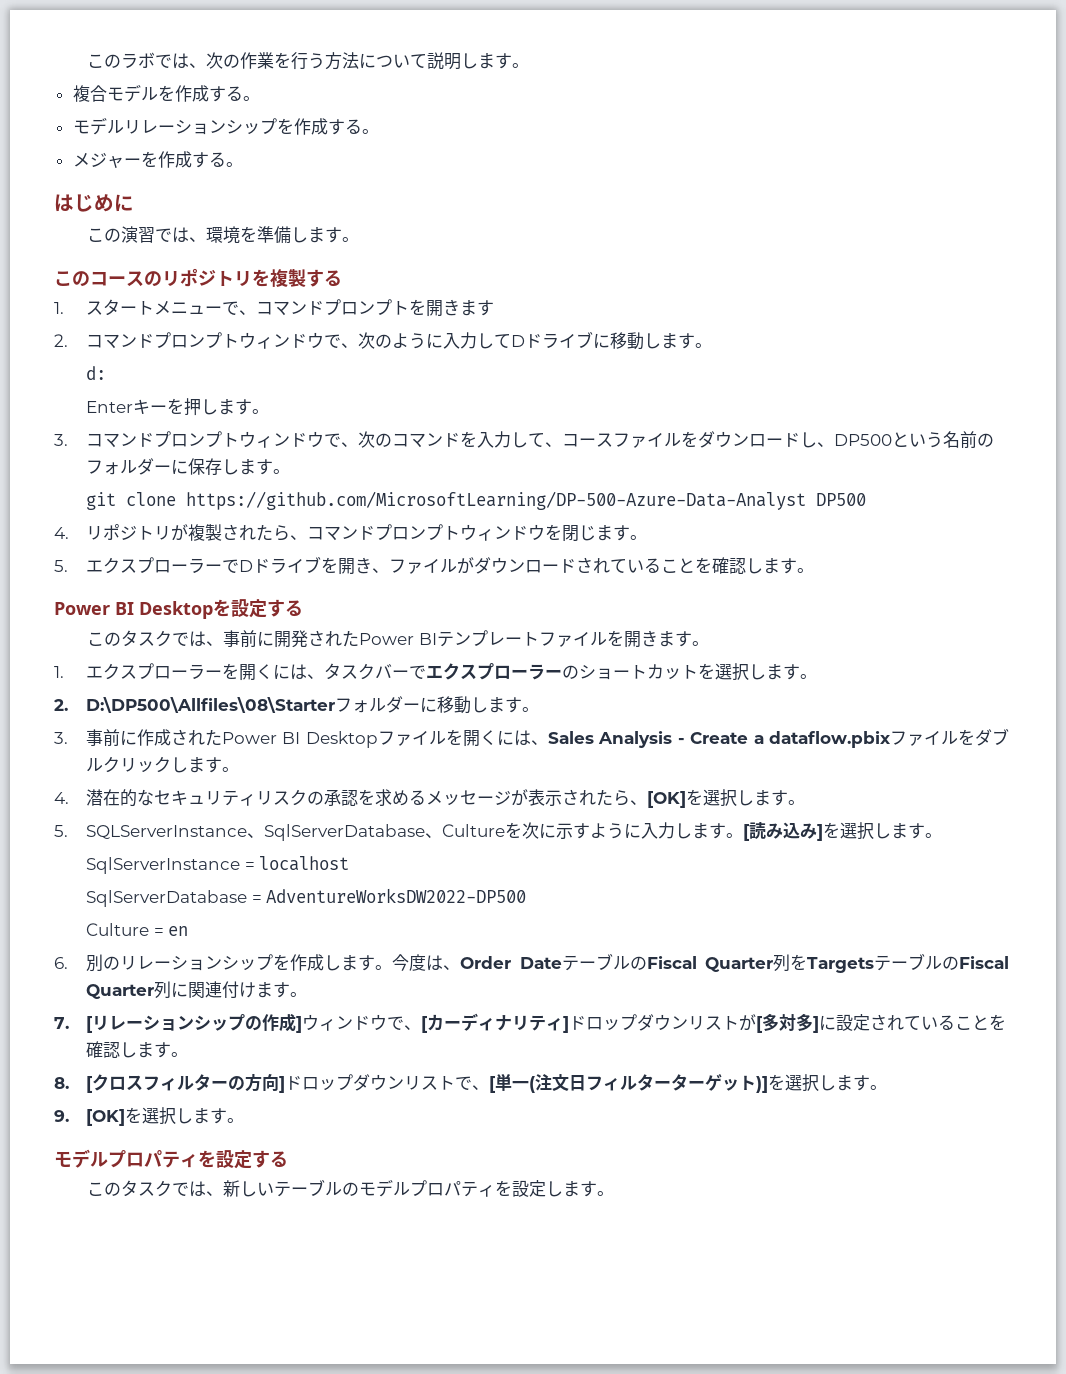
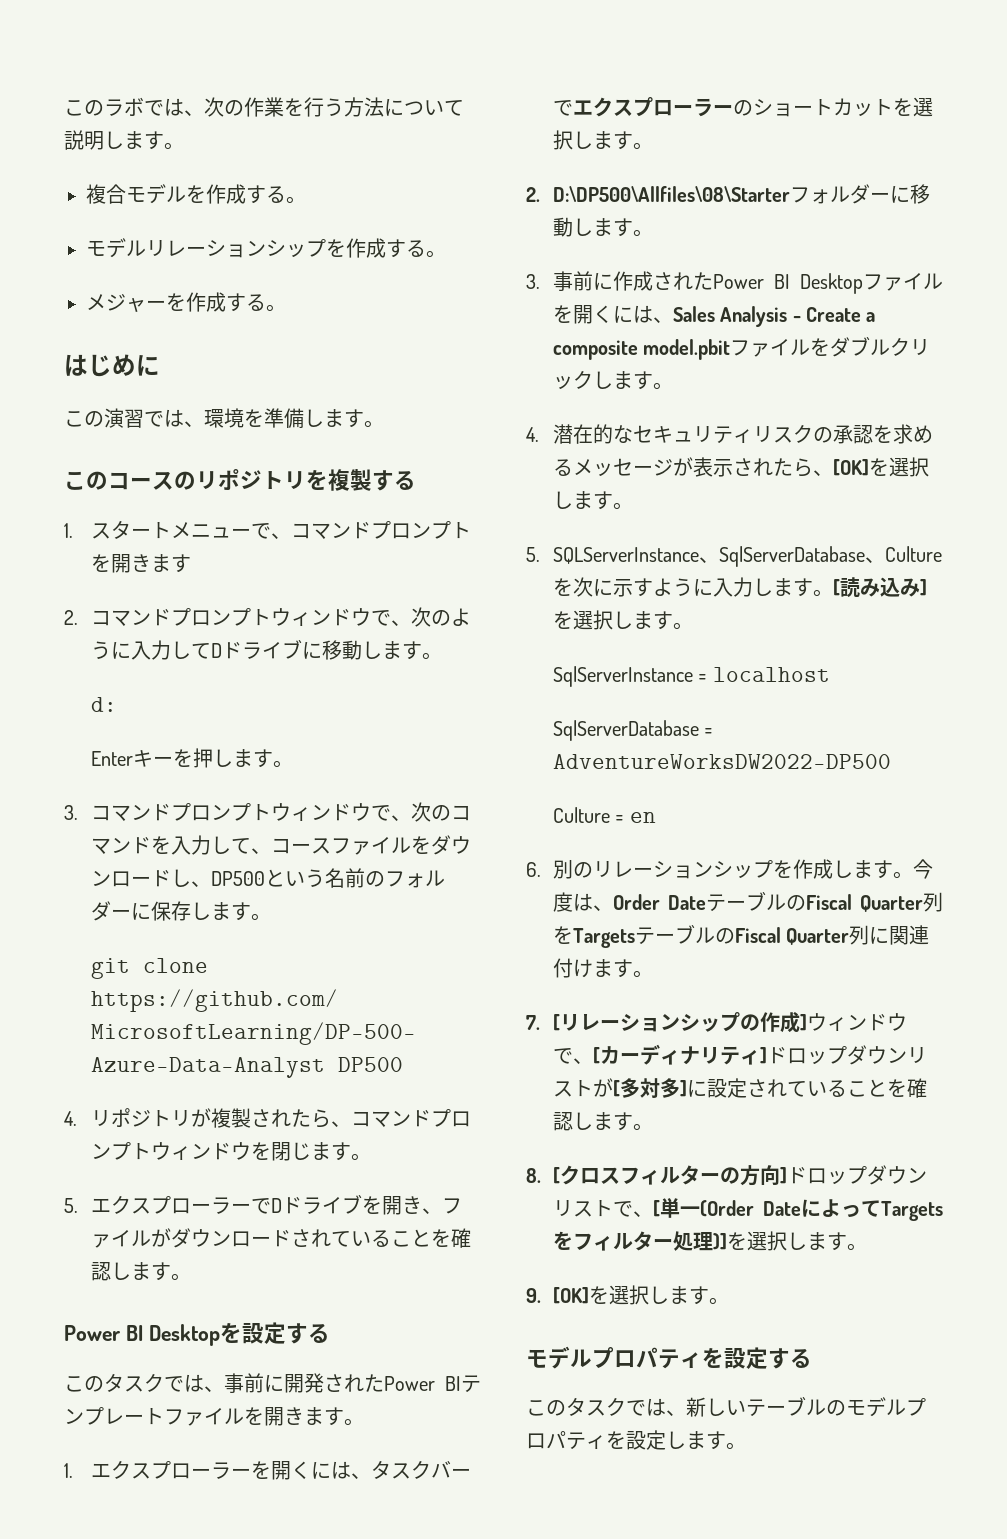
[769,731,892,748] dataflow.pbix -> [552,339,731,360] composite model.pbit
[529,1074,757,1093] (注文日フィルターターゲット -> [699,1199,944,1221] [552,1231,713,1251] (Order DateによってTargetsをフィルター処理

